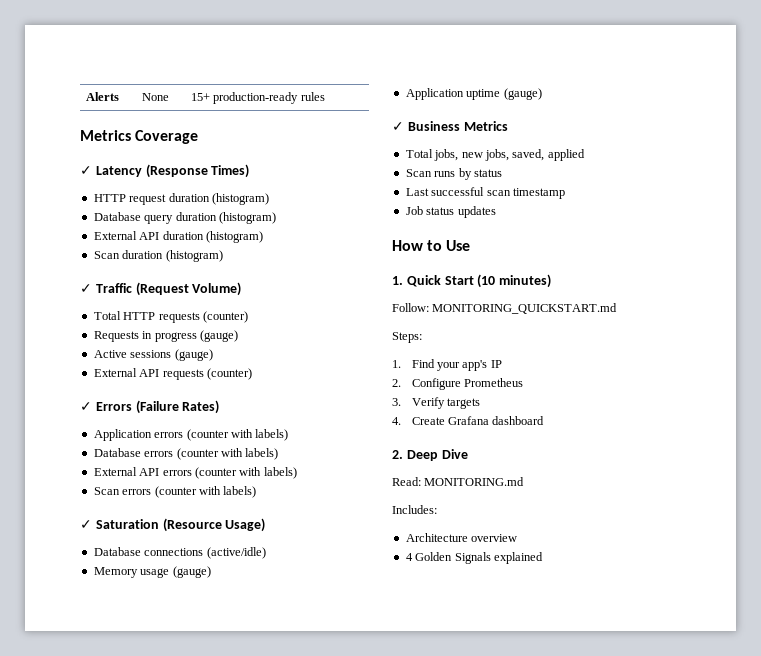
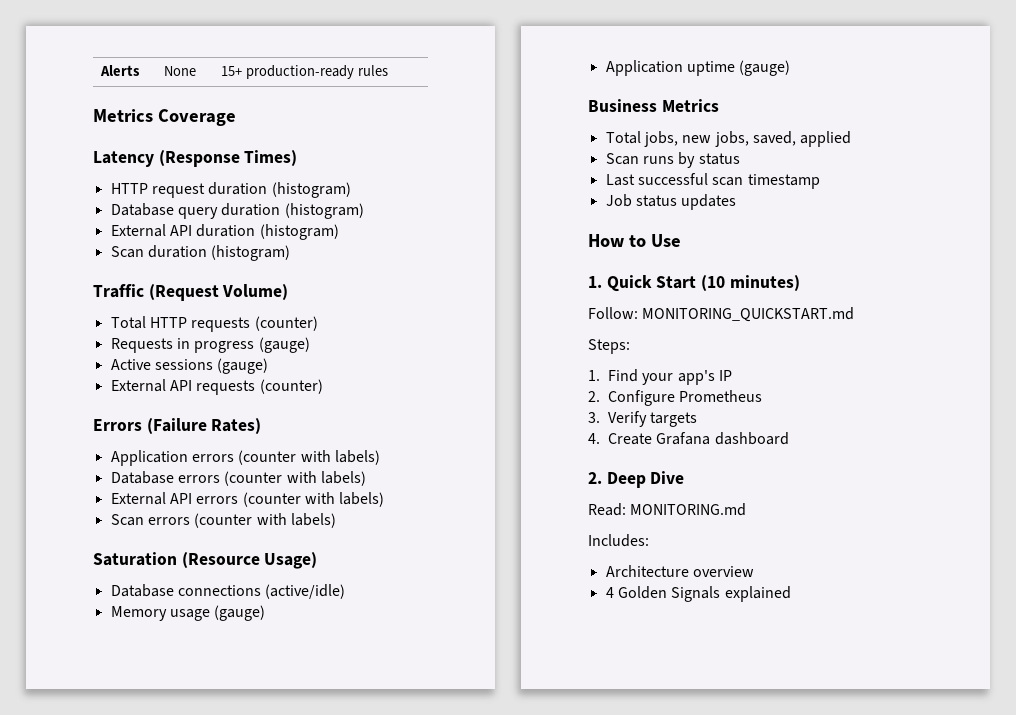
[80,166,92,175] ✓ -> (236, 117) none
[80,284,92,293] ✓ -> (291, 253) none
[80,402,92,411] ✓ -> (323, 386) none
[80,520,92,529] ✓ -> (336, 520) none
[392,122,404,131] ✓ -> (791, 68) none

